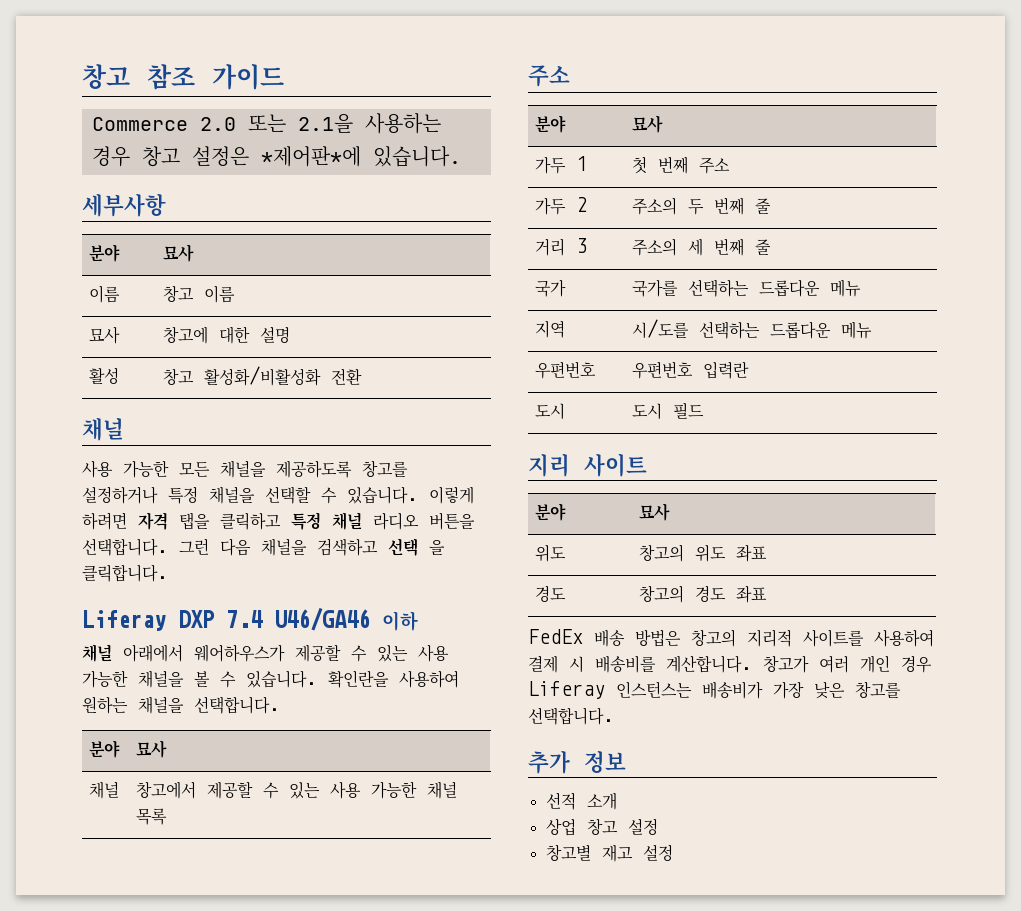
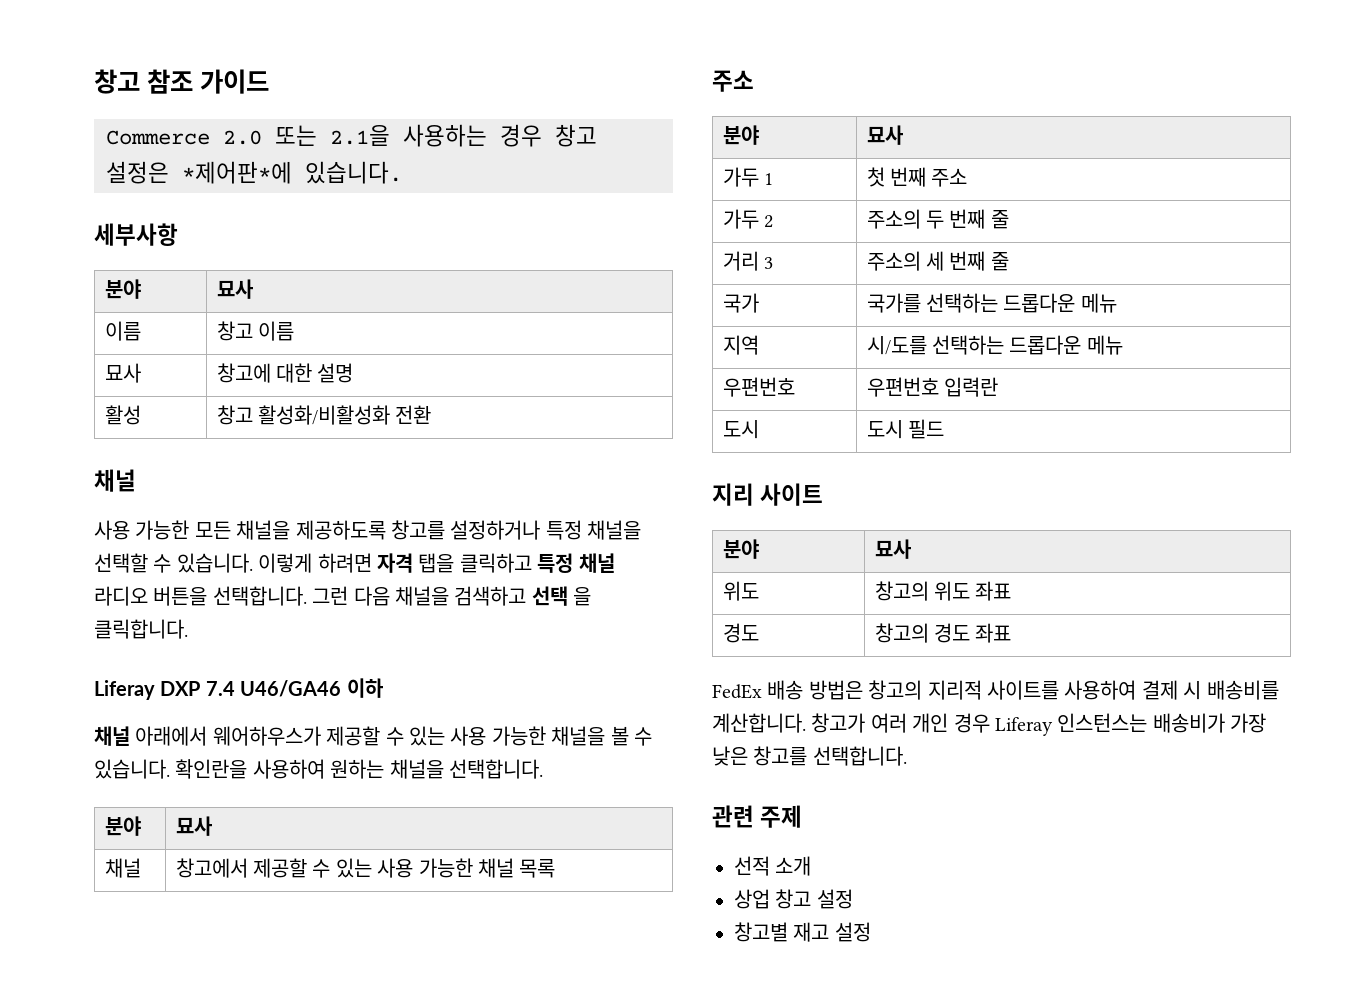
[528,750,626,774] 추가 정보 -> [712,805,803,828] 관련 주제

